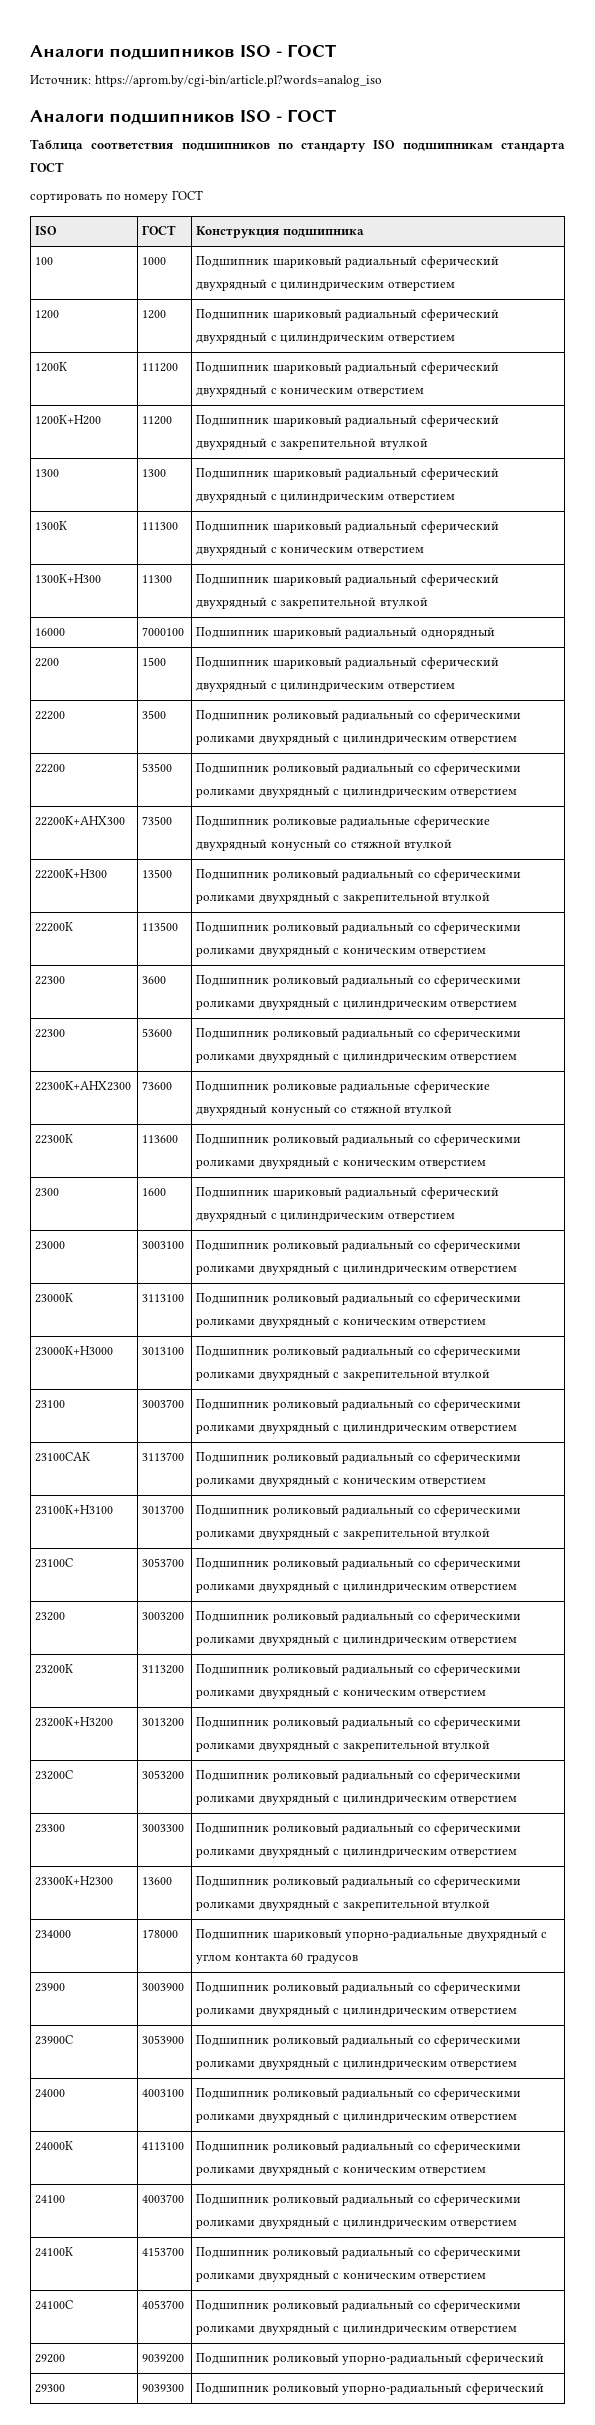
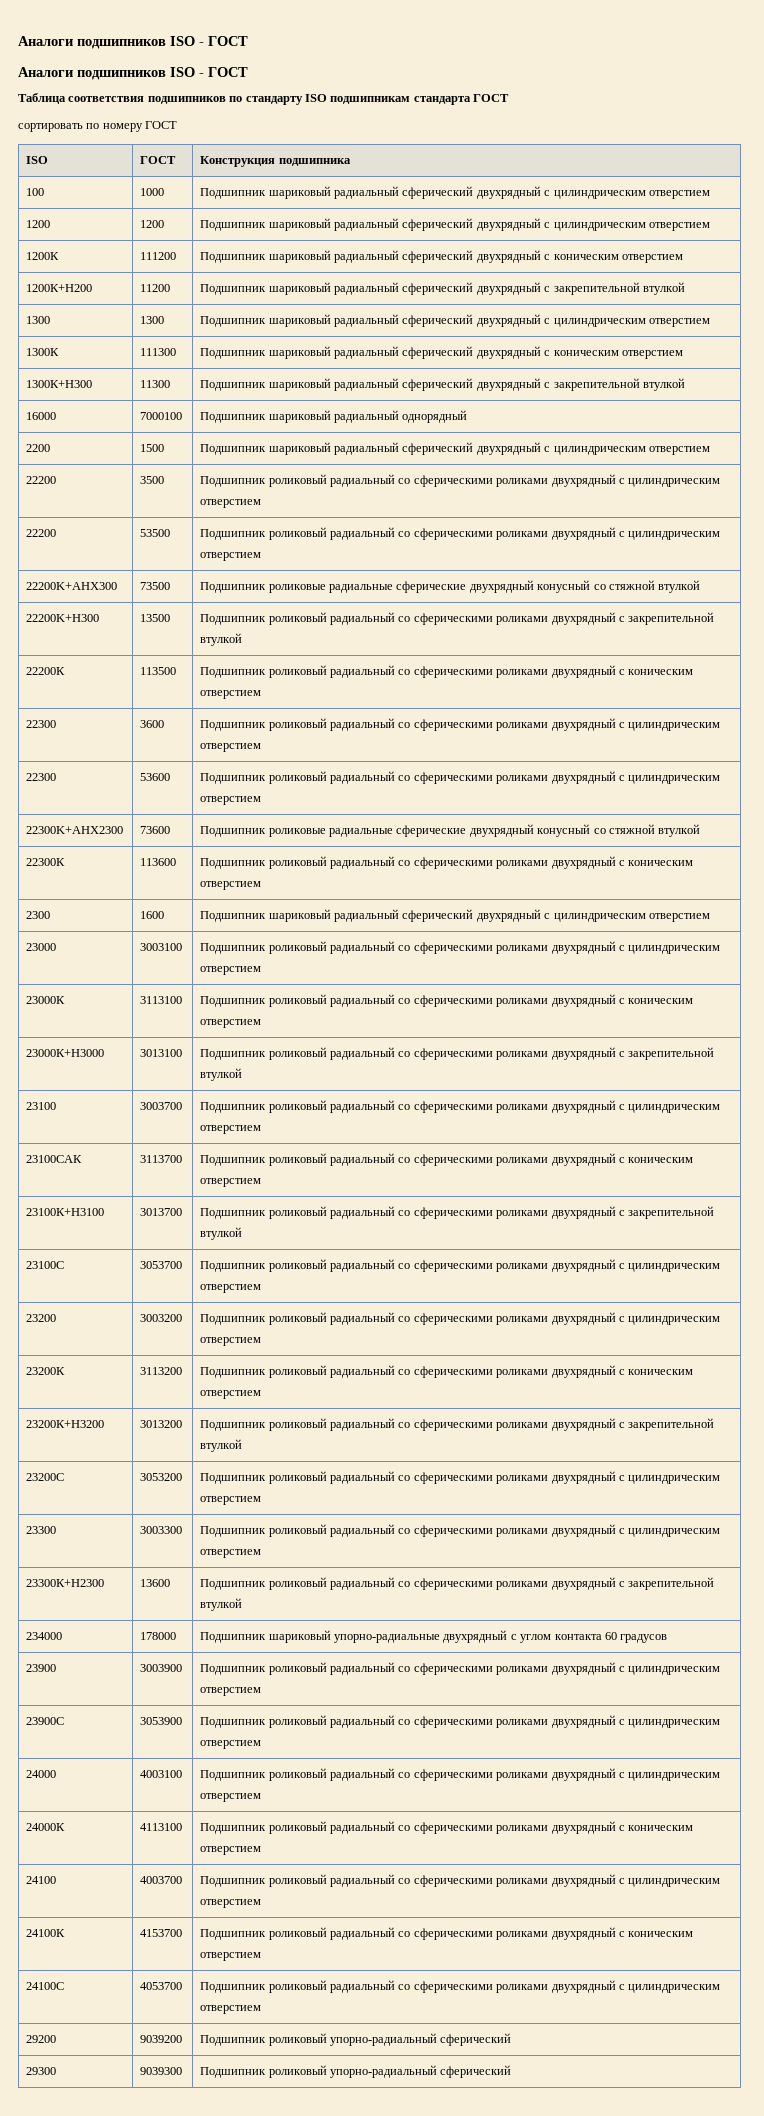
[30,44,336,60] [30,75,382,87] Аналоги подшипников ISO - ГОСТ // Источник: https://aprom.by/cgi-bin/article.pl?words=analog_iso -> [18,36,248,49] Аналоги подшипников ISO - ГОСТ

